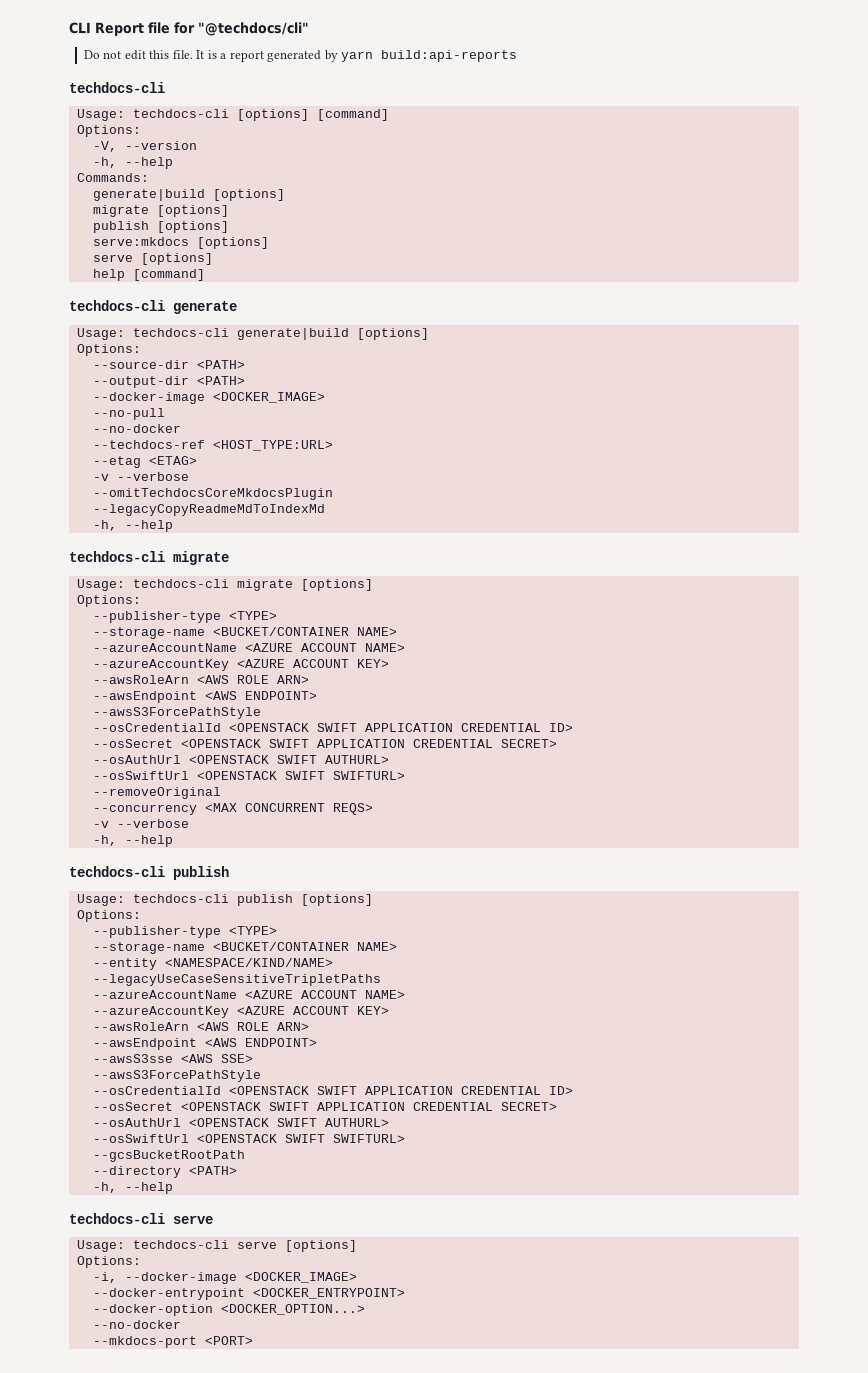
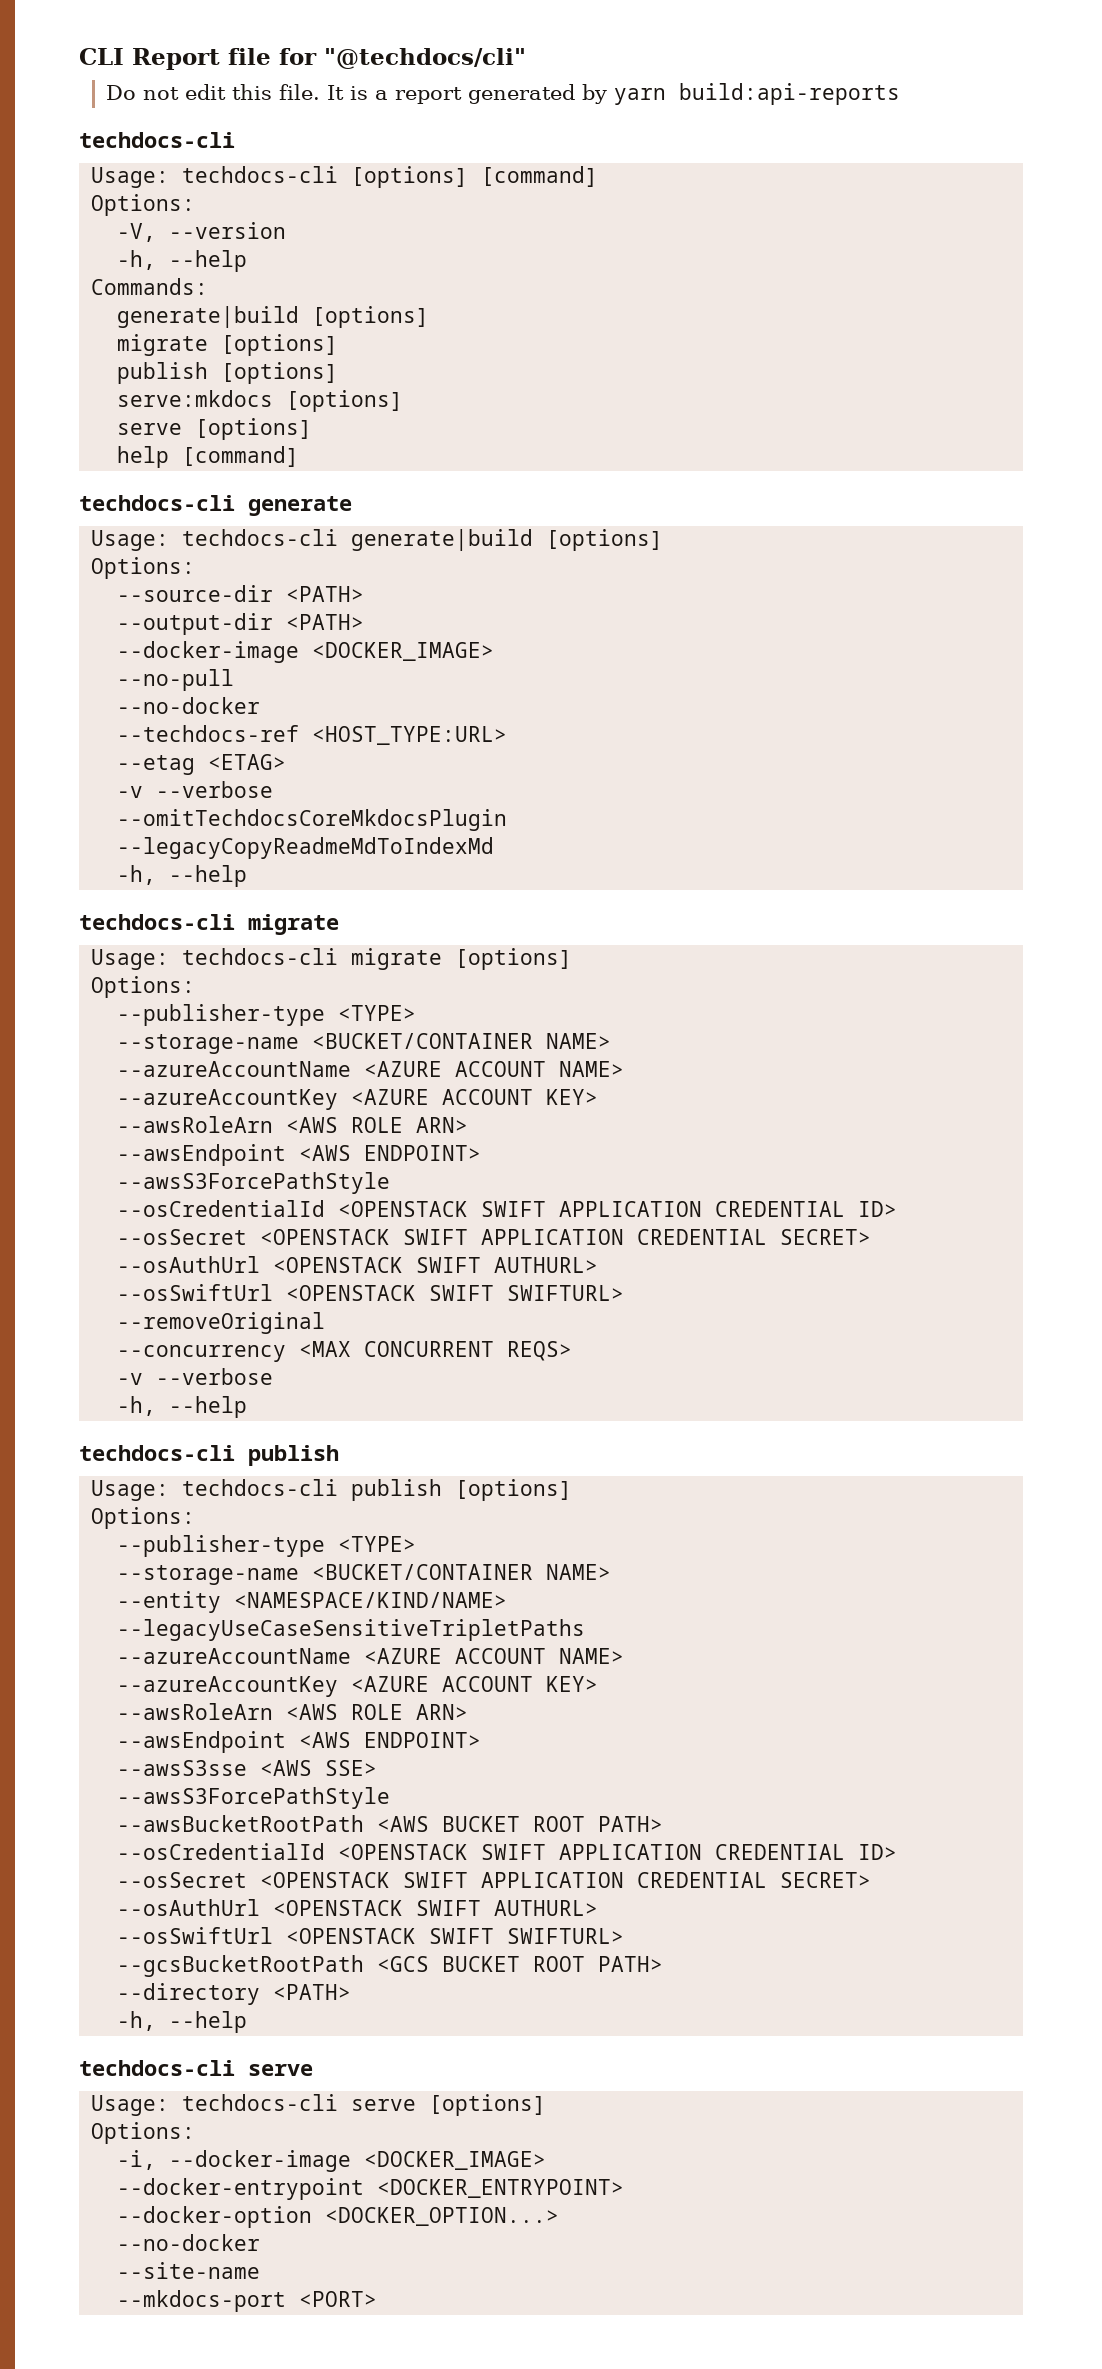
(261, 1076) none -> [117,1815,664,1832] // --awsBucketRootPath <AWS BUCKET ROOT PATH>
(245, 1156) none -> [377,1956,664,1972] <GCS BUCKET ROOT PATH>
(181, 1324) none -> [117,2262,261,2279] // --site-name

